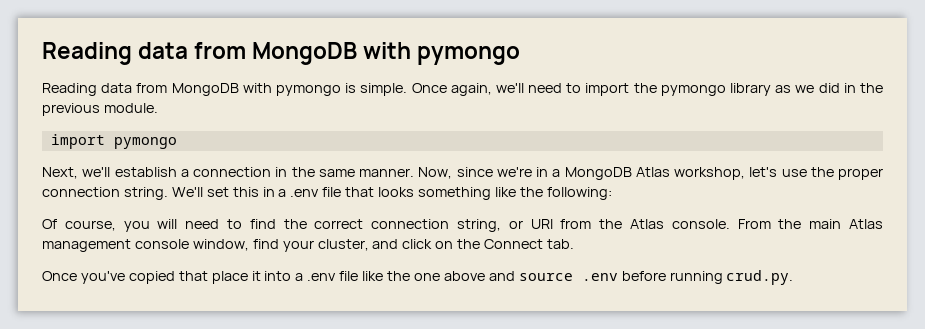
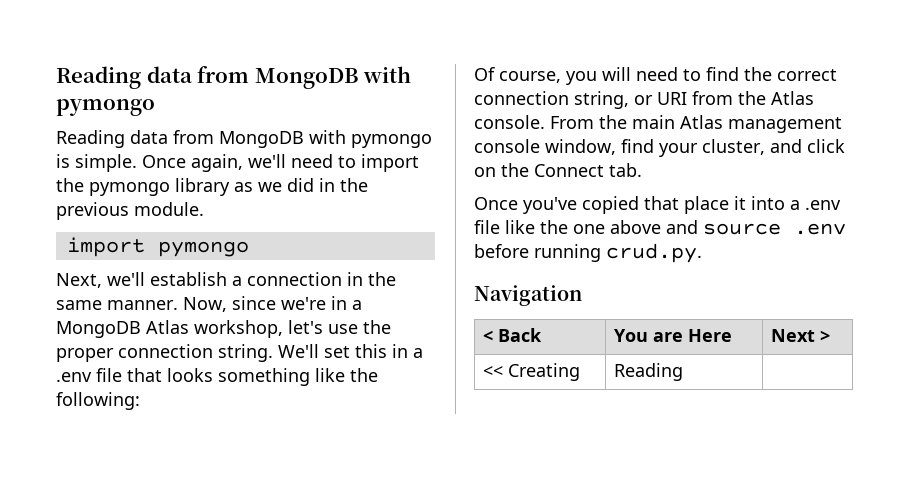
(794, 277) none -> [474,285,582,306] [482,328,542,342] [613,329,732,342] [770,329,830,342] [482,363,580,381] [613,363,683,381] // Navigation // < Back | You are Here | Next > // << Creating | Reading |

